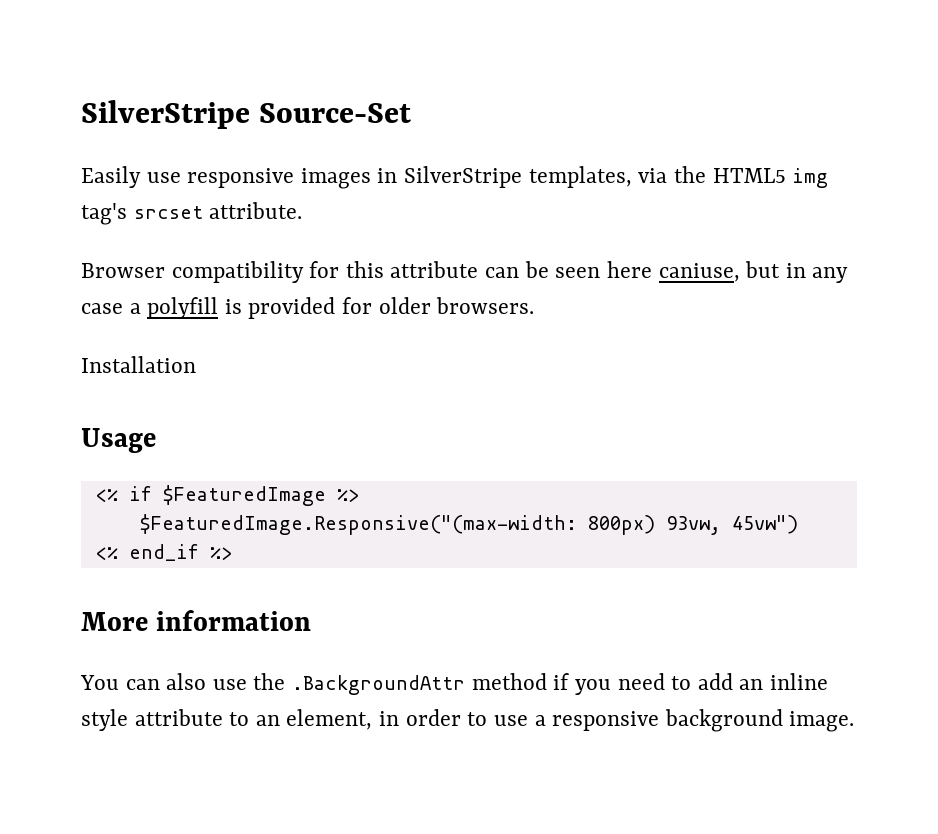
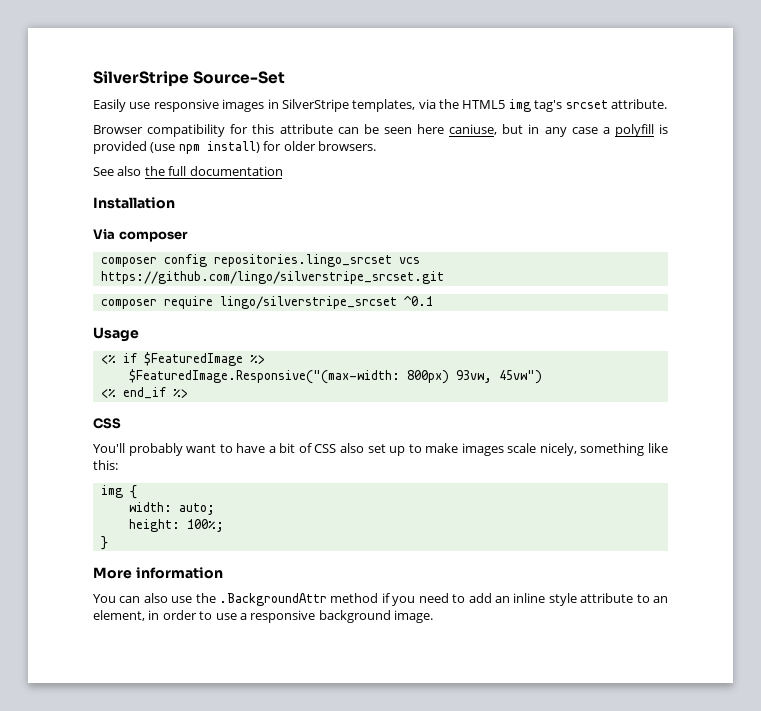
(336, 308) none -> [150,141,260,154] (use npm install)
[81,356,196,373] Installation -> [93,166,283,176] [93,197,175,209] [93,229,188,242] [100,254,420,267] [100,271,444,284] [100,296,433,309] See also the full documentation // Installation // Via composer // composer config repositories.lingo_srcset vcs https://github.com/lingo/silverstripe_srcset.git // composer require lingo/silverstripe_srcset ^0.1
(232, 553) none -> [93,418,121,429] [93,443,668,456] [93,460,118,470] [100,485,137,499] [128,502,215,515] [128,519,224,532] [100,536,108,550] // CSS // You'll probably want to have a bit of CSS also set up to make images scale nicely, something like this: // img { // width: auto; // height: 100%; // }

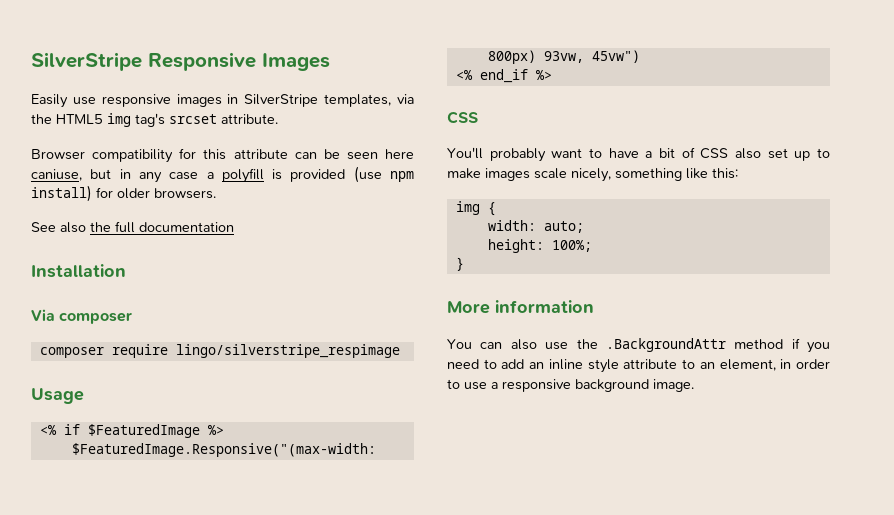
[93,71,286,87] SilverStripe Source-Set -> [31,52,330,71] SilverStripe Responsive Images
[100,254,420,267] [100,271,444,284] // composer config repositories.lingo_srcset vcs https://github.com/lingo/silverstripe_srcset.git -> (133, 318) none
[219,296,433,309] lingo/silverstripe_srcset ^0.1 -> [175,344,400,358] lingo/silverstripe_respimage

